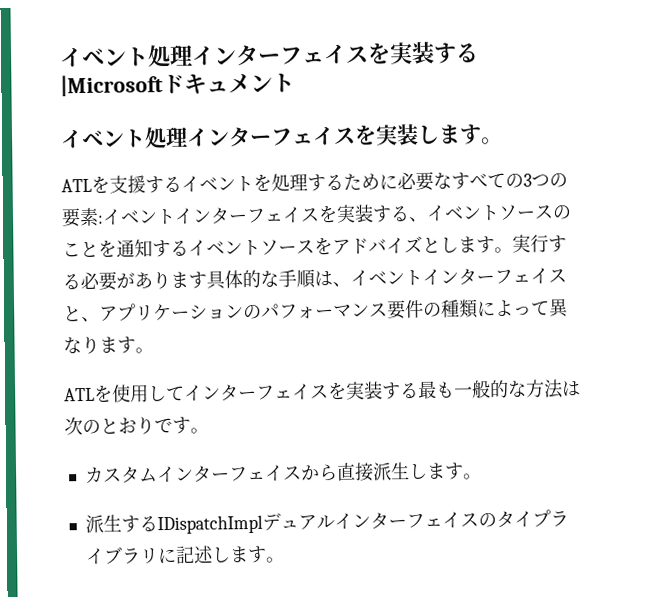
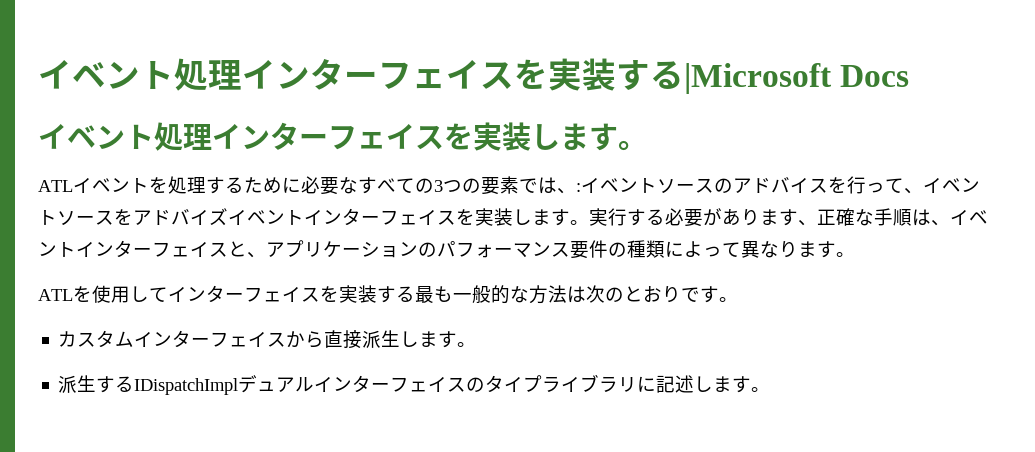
[162,73,295,95] ドキュメント -> [840,65,910,87] Docs
[91,175,182,194] を支援する -> (73, 186) none
(99, 217) none -> [519,177,576,194] では、
[174,204,572,225] [62,235,441,258] インターフェイスを実装する、イベントソースのことを通知するイベントソースをアドバイズと -> [657,176,980,194] [38,208,513,226] ソースのアドバイスを行って、イベントソースをアドバイズイベントインターフェイスを実装
[206,269,261,290] 具体的 -> [798,208,855,226] 、正確

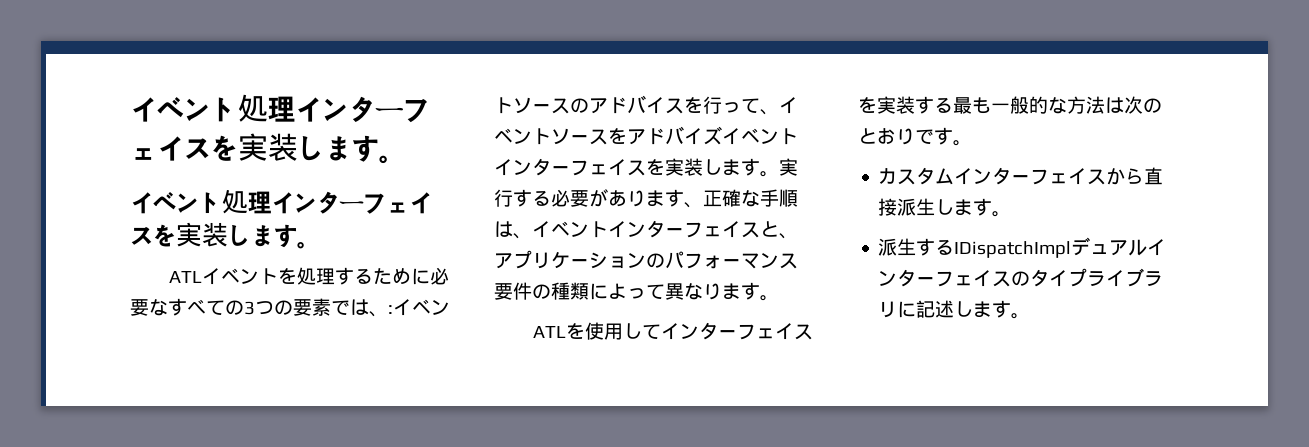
[38,58,910,94] イベント処理インターフェイスを実装する|Microsoft Docs -> [130,94,430,123] [130,133,392,164] イベント処理インターフェイスを実装します。

